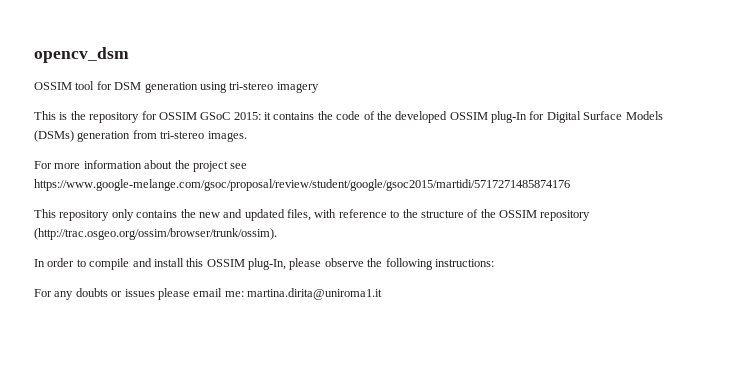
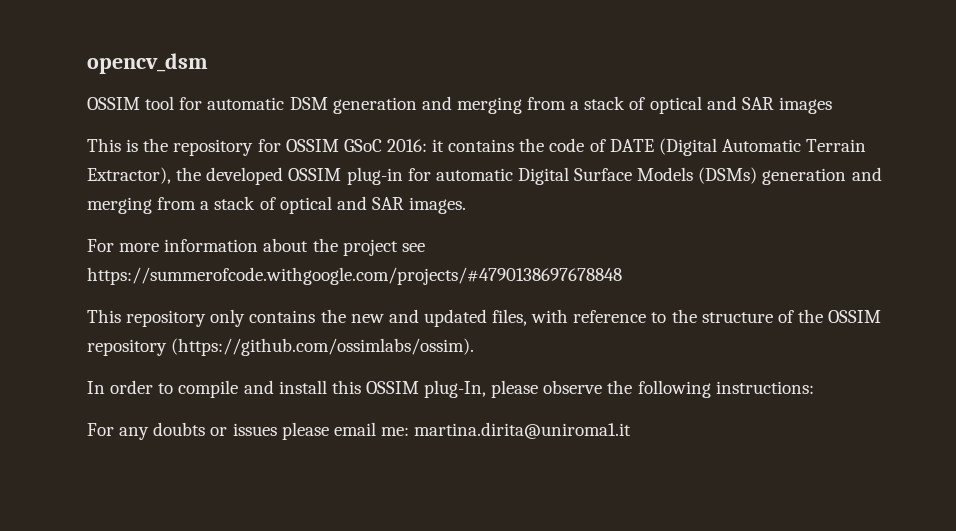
(112, 85) none -> [207,97,285,110] automatic
[199,82,319,93] using tri-stereo imagery -> [421,96,832,114] and merging from a stack of optical and SAR images
[233,112,261,120] 2015: -> [386,139,427,152] 2016:
[376,111,545,123] the developed OSSIM plug-In for -> [609,138,867,156] [87,167,513,185] DATE (Digital Automatic Terrain Extractor), the developed OSSIM plug-in for automatic
[132,130,205,139] from tri-stereo -> [851,167,882,181] [87,196,404,214] and merging from a stack of optical and SAR
[34,179,570,191] https://www.google-melange.com/gsoc/proposal/review/student/google/gsoc2015/martidi/5717271485874176 -> [87,267,622,285] https://summerofcode.withgoogle.com/projects/#4790138697678848
[34,228,277,240] (http://trac.osgeo.org/ossim/browser/trunk/ossim). -> [171,338,475,356] (https://github.com/ossimlabs/ossim).

